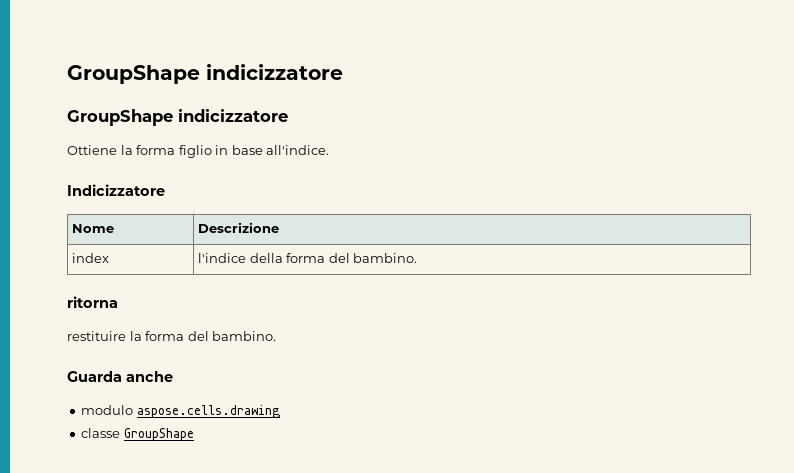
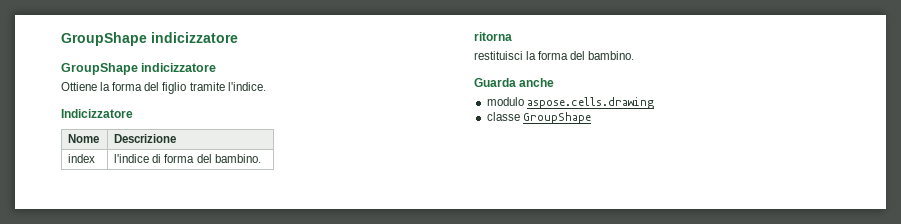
[178,145,330,158] figlio in base all'indice. -> [144,82,266,94] del figlio tramite l'indice.
[249,253,283,263] della -> [152,154,162,163] di
[67,331,126,341] restituire -> [474,51,523,60] restituisci

